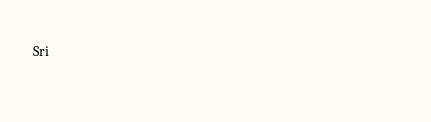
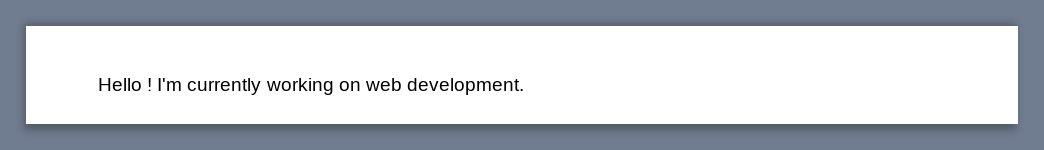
[33,46,49,56] Sri -> [98,78,524,95] Hello ! I'm currently working on web development.

